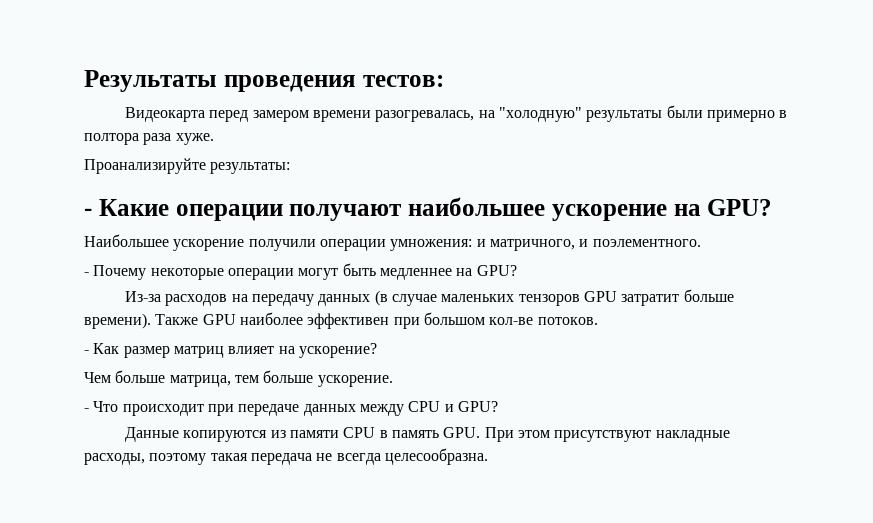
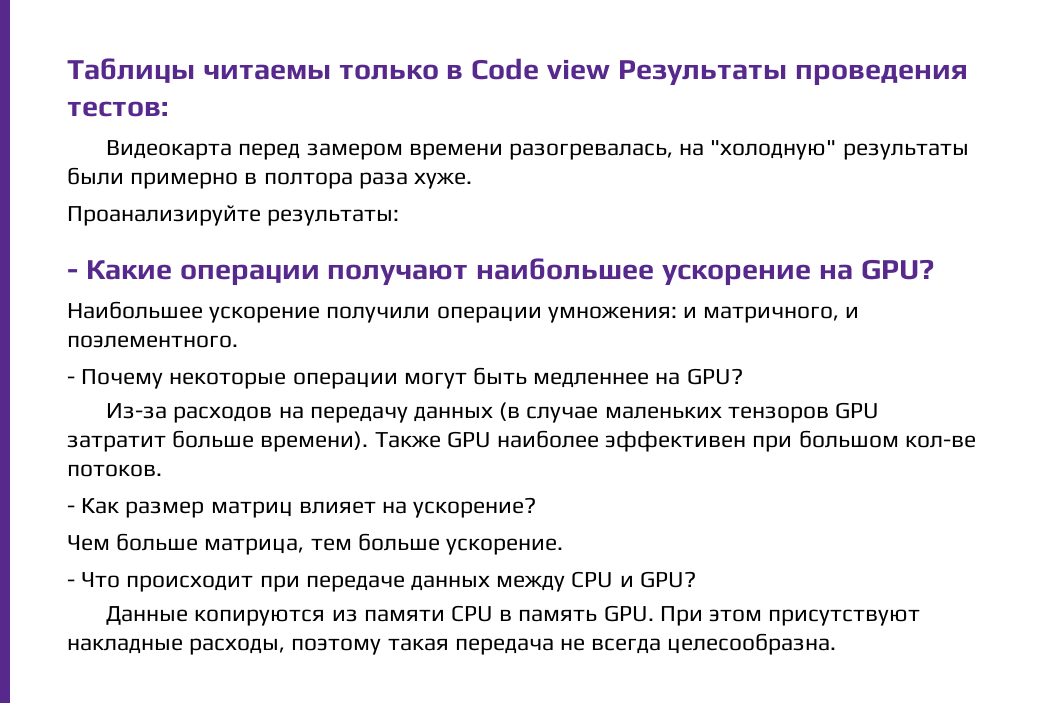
(84, 81) none -> [67,58,611,83] Таблицы читаемы только в Code view

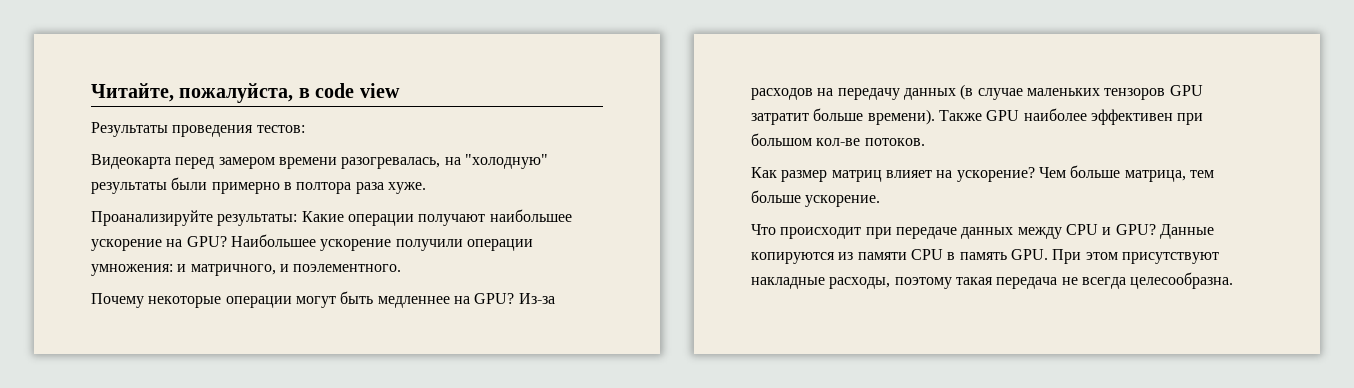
[67,58,540,83] Таблицы читаемы только в Code -> [91,83,355,103] Читайте, пожалуйста, в code
(611, 69) none -> (400, 90) //
[67,269,78,279] // - -> (298, 220) none
(934, 269) // -> (227, 241) none
[67,376,75,384] - -> (402, 268) none
(743, 376) // -> (515, 298) none
[67,505,75,513] - -> (925, 142) none
(537, 507) // -> (1035, 174) none
[67,579,75,587] - -> (881, 201) none
(696, 579) // -> (1156, 229) none

